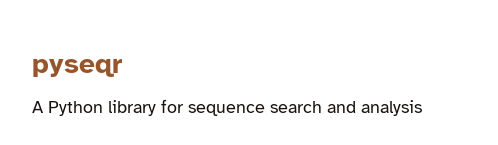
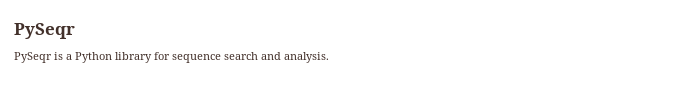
[32,59,122,77] [32,101,44,113] pyseqr // A -> [14,23,75,39] [14,52,72,63] PySeqr // PySeqr is a
[361,100,422,116] analysis -> [284,52,329,63] analysis.

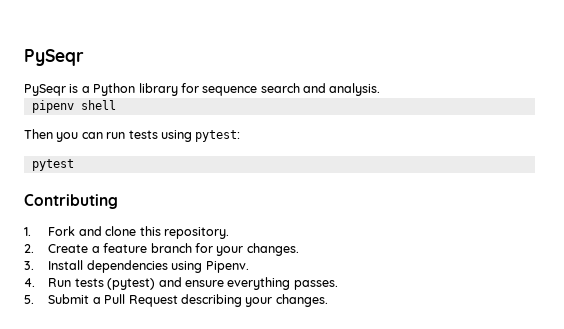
(329, 57) none -> [31,100,116,113] [24,129,241,142] [31,159,74,171] [24,194,118,209] [24,226,229,239] [24,243,299,256] [24,260,249,273] [24,277,338,290] [24,294,328,307] // pipenv shell // Then you can run tests using pytest: // pytest // Contributing // 1. Fork and clone this repository. // 2. Create a feature branch for your changes. // 3. Install dependencies using Pipenv. // 4. Run tests (pytest) and ensure everything passes. // 5. Submit a Pull Request describing your changes.

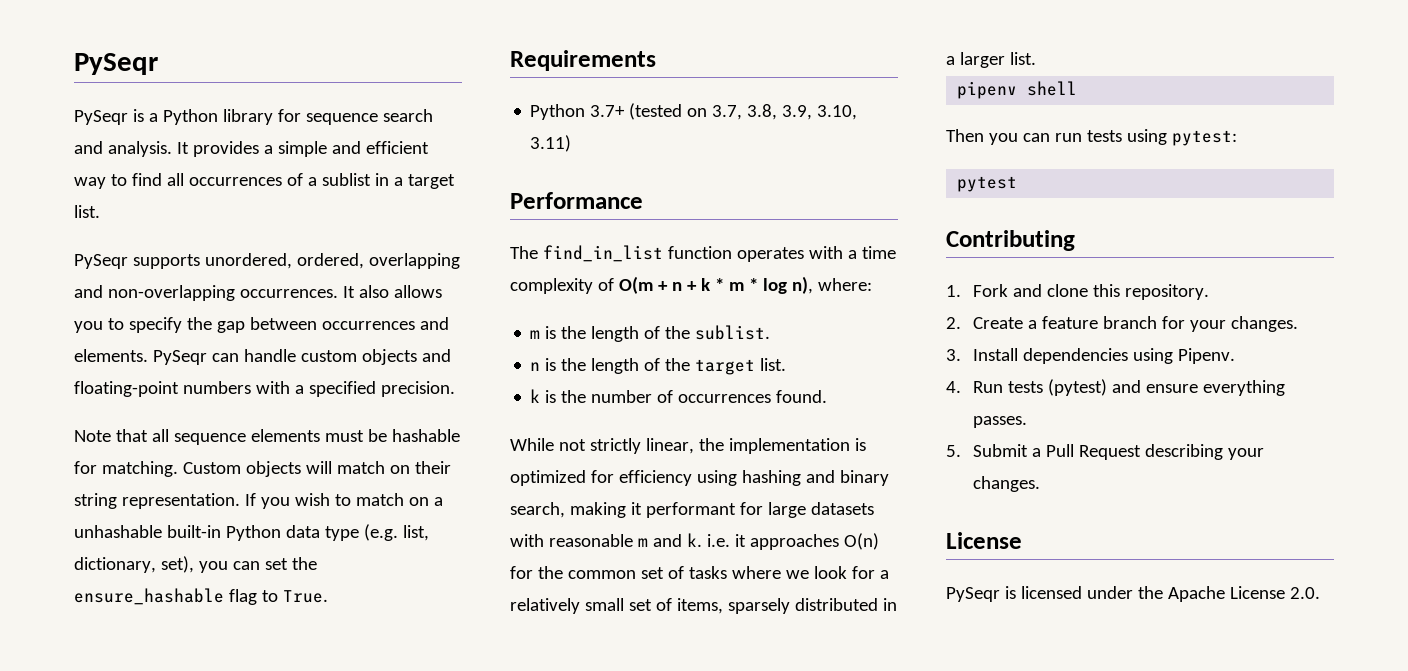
(381, 89) none -> [176,141,429,157] [74,173,455,189] [74,205,100,218] [74,253,460,269] [74,285,442,301] [74,317,449,333] [74,349,451,365] [74,381,455,397] [74,429,460,445] [74,461,451,477] [74,493,443,509] [74,524,429,541] [74,556,317,573] [74,588,328,605] [510,50,656,71] [530,103,858,120] [530,135,572,152] [510,192,643,209] [510,245,896,262] [510,276,872,294] [530,325,771,342] [530,358,787,375] [530,389,828,403] [510,438,866,454] [510,470,889,486] [510,502,874,518] [510,533,879,550] [510,566,889,579] [510,598,897,614] [946,52,1036,68] It provides a simple and efficient way to find all occurrences of a sublist in a target list. // PySeqr supports unordered, ordered, overlapping and non-overlapping occurrences. It also allows you to specify the gap between occurrences and elements. PySeqr can handle custom objects and floating-point numbers with a specified precision. // Note that all sequence elements must be hashable for matching. Custom objects will match on their string representation. If you wish to match on a unhashable built-in Python data type (e.g. list, dictionary, set), you can set the ensure_hashable flag to True. // Requirements // Python 3.7+ (tested on 3.7, 3.8, 3.9, 3.10, 3.11) // Performance // The find_in_list function operates with a time complexity of O(m + n + k * m * log n), where: // m is the length of the sublist. // n is the length of the target list. // k is the number of occurrences found. // While not strictly linear, the implementation is optimized for efficiency using hashing and binary search, making it performant for large datasets with reasonable m and k. i.e. it approaches O(n) for the common set of tasks where we look for a relatively small set of items, sparsely distributed in a larger list.
(328, 300) none -> [946,532,1022,549] [946,586,1320,602] // License // PySeqr is licensed under the Apache License 2.0.

